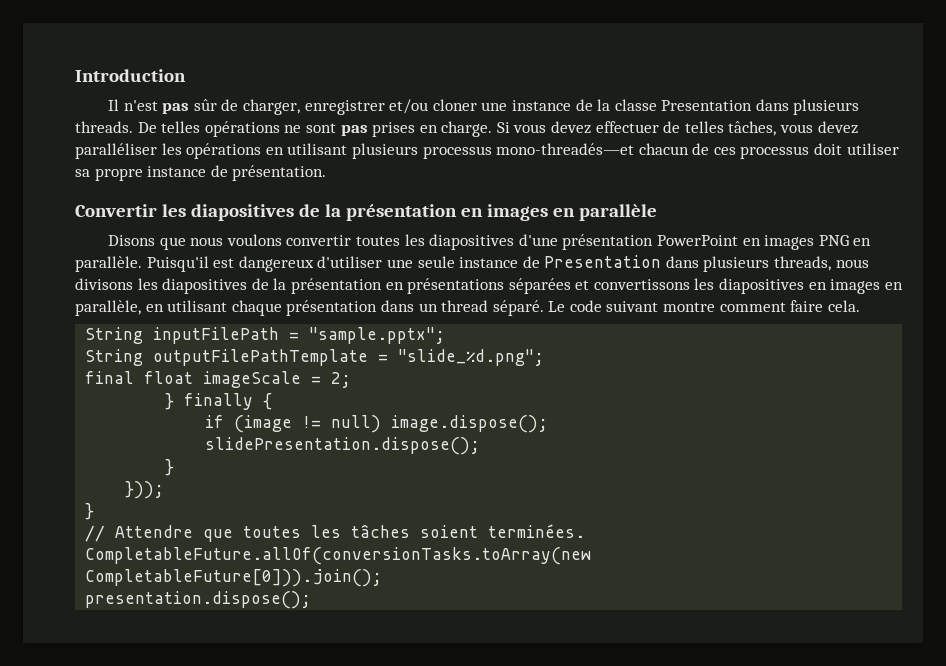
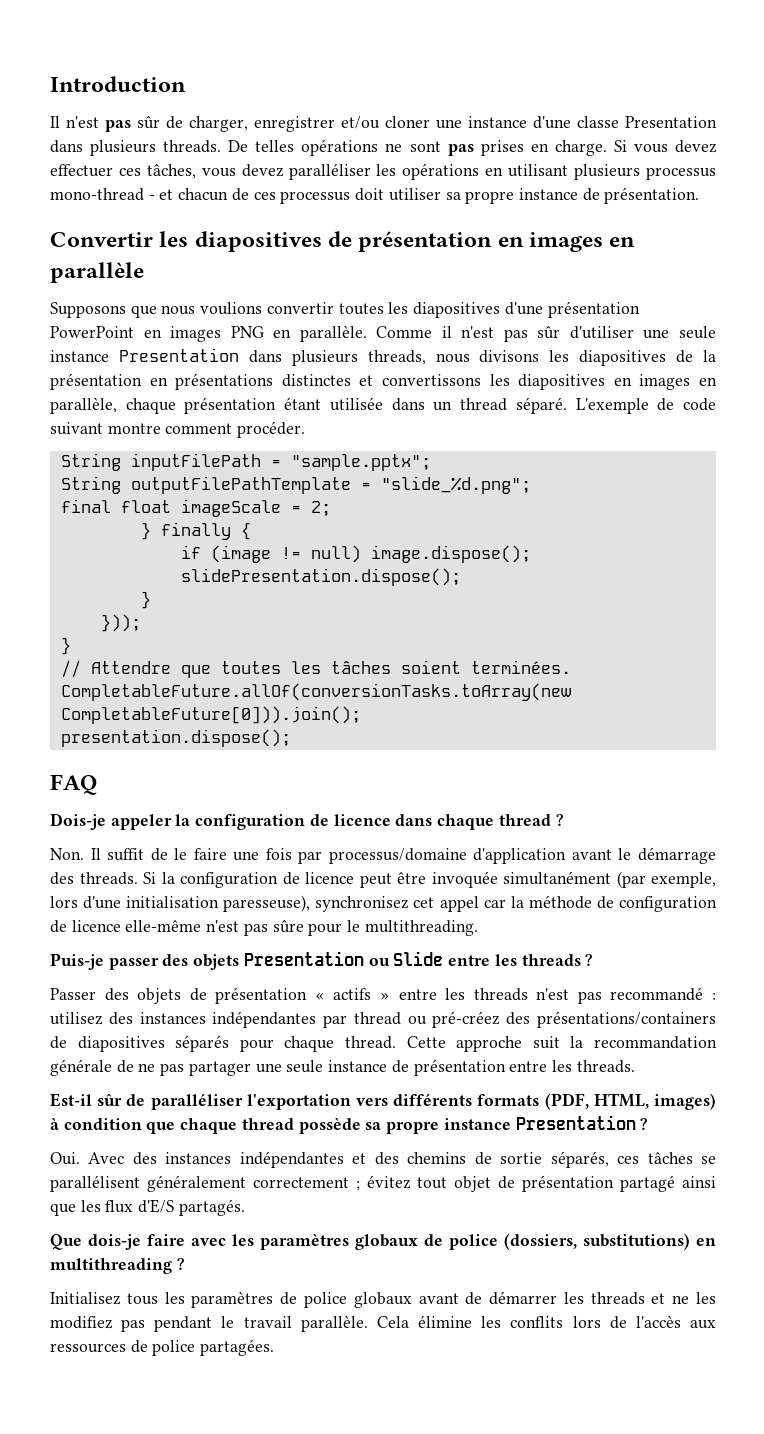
[575,99,611,111] de la -> [533,116,571,129] d'une
[663,121,724,133] de telles -> [118,168,141,176] ces
[496,143,635,155] mono-threadés—et -> [50,188,174,201] mono-thread - et
[324,204,341,217] la -> (353, 239) none
[108,235,156,246] Disons -> [50,302,126,318] Supposons
[226,234,282,246] voulons -> [200,302,263,315] voulions
[146,256,314,272] Puisqu'il est dangereux -> [376,325,561,342] Comme il n'est pas sûr
[522,256,540,268] de -> (109, 356) none
[508,278,571,294] séparées -> [281,374,351,387] distinctes
[145,300,378,316] en utilisant chaque présentation -> [125,397,383,414] chaque présentation étant utilisée
[548,301,566,312] Le -> [575,398,675,414] L'exemple de
[790,300,860,312] faire cela. -> [237,421,306,438] procéder.
(312, 600) none -> [50,774,97,795] [50,813,564,830] [50,847,717,864] [50,871,716,888] [50,895,717,912] [50,919,478,936] [50,951,594,970] [50,987,716,1004] [50,1011,716,1028] [50,1035,718,1052] [50,1059,635,1076] [50,1093,716,1110] [50,1115,649,1134] [50,1151,716,1168] [50,1175,716,1192] [50,1199,245,1216] [50,1233,716,1250] [50,1258,185,1274] [50,1291,717,1308] [50,1315,717,1332] [50,1339,275,1356] // FAQ // Dois-je appeler la configuration de licence dans chaque thread ? // Non. Il suffit de le faire une fois par processus/domaine d'application avant le démarrage des threads. Si la configuration de licence peut être invoquée simultanément (par exemple, lors d'une initialisation paresseuse), synchronisez cet appel car la méthode de configuration de licence elle‑même n'est pas sûre pour le multithreading. // Puis-je passer des objets Presentation ou Slide entre les threads ? // Passer des objets de présentation « actifs » entre les threads n'est pas recommandé : utilisez des instances indépendantes par thread ou pré‑créez des présentations/containers de diapositives séparés pour chaque thread. Cette approche suit la recommandation générale de ne pas partager une seule instance de présentation entre les threads. // Est‑il sûr de paralléliser l'exportation vers différents formats (PDF, HTML, images) à condition que chaque thread possède sa propre instance Presentation ? // Oui. Avec des instances indépendantes et des chemins de sortie séparés, ces tâches se parallélisent généralement correctement ; évitez tout objet de présentation partagé ainsi que les flux d'E/S partagés. // Que dois‑je faire avec les paramètres globaux de police (dossiers, substitutions) en multithreading ? // Initialisez tous les paramètres de police globaux avant de démarrer les threads et ne les modifiez pas pendant le travail parallèle. Cela élimine les conflits lors de l'accès aux ressources de police partagées.

